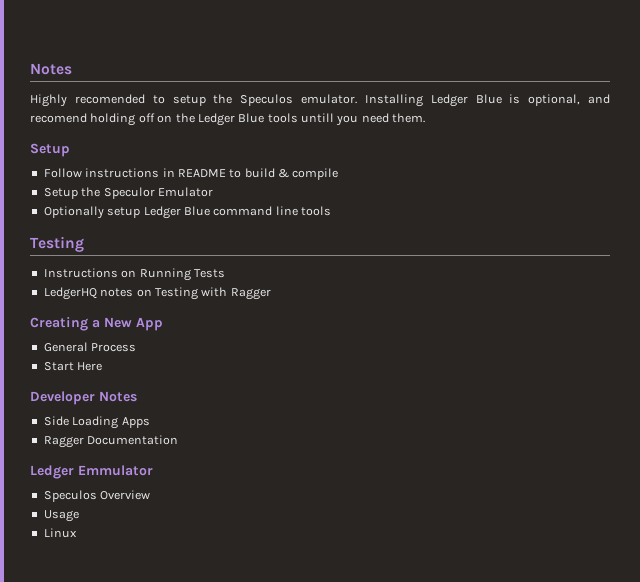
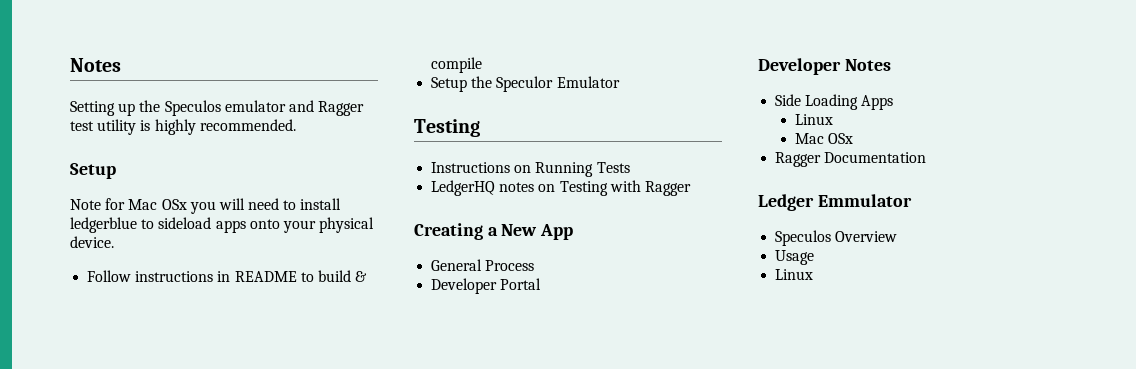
[30,63,72,75] [30,94,610,107] [30,113,426,126] [30,143,70,157] Notes // Highly recomended to setup the Speculos emulator. Installing Ledger Blue is optional, and recomend holding off on the Ledger Blue tools untill you need them. // Setup -> [70,58,121,72] [70,100,365,116] [70,119,296,135] [70,163,116,179] [70,198,342,214] [70,217,375,233] [70,236,114,248] Notes // Setting up the Speculos emulator and Ragger test utility is highly recommended. // Setup // Note for Mac OSx you will need to install ledgerblue to sideload apps onto your physical device.
[43,206,331,219] // Optionally setup Ledger Blue command line tools -> (620, 82) none
[43,362,103,371] Start Here -> [431,278,542,294] Developer Portal
(150, 422) none -> [795,114,834,125] [795,133,854,144] // Linux // Mac OSx

